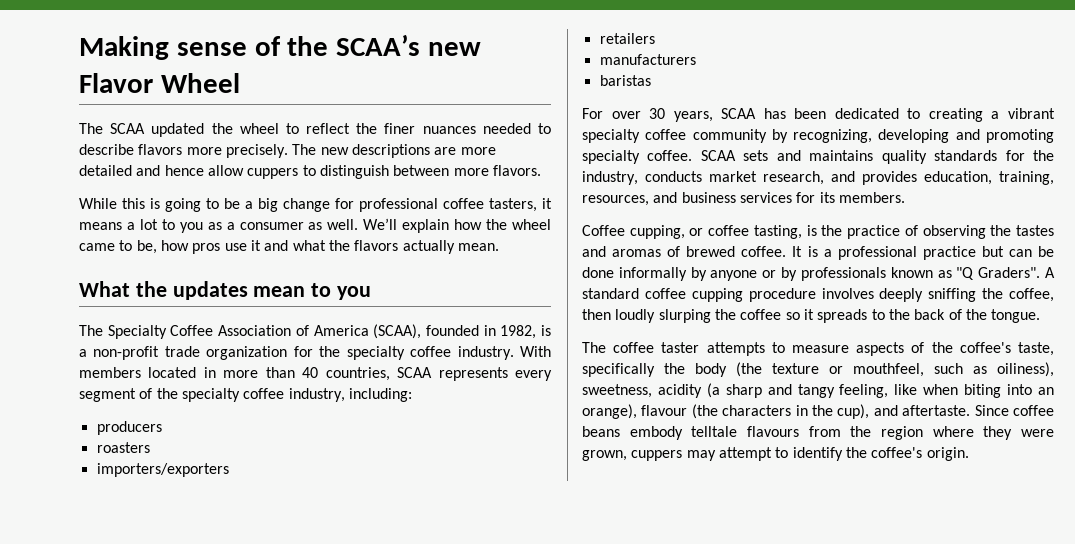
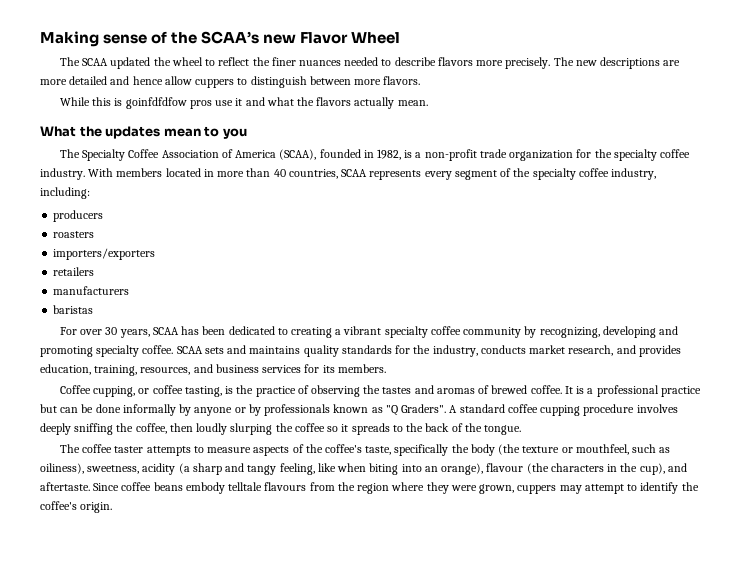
[165,198,552,212] [79,218,551,233] [79,240,189,254] going to be a big change for professional coffee tasters, it means a lot to you as a consumer as well. We’ll explain how the wheel came to be, how -> [125,97,187,109] goinfdfdfow

